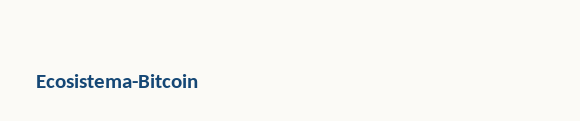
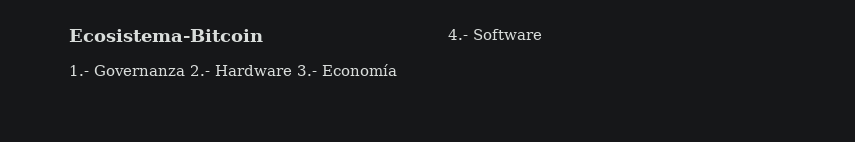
(198, 81) none -> [69,64,397,76] [448,29,542,40] // 1.- Governanza 2.- Hardware 3.- Economía 4.- Software

